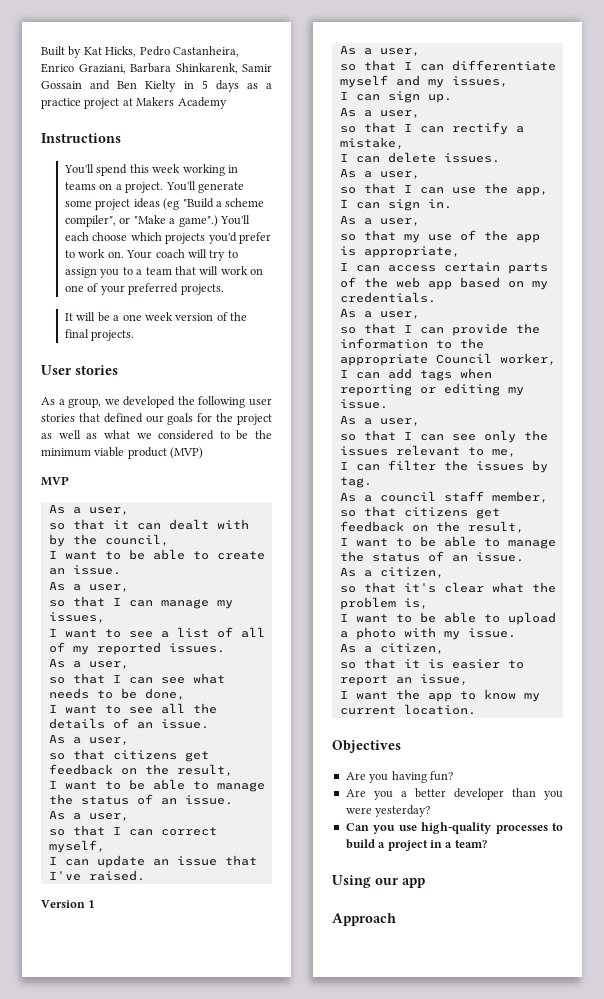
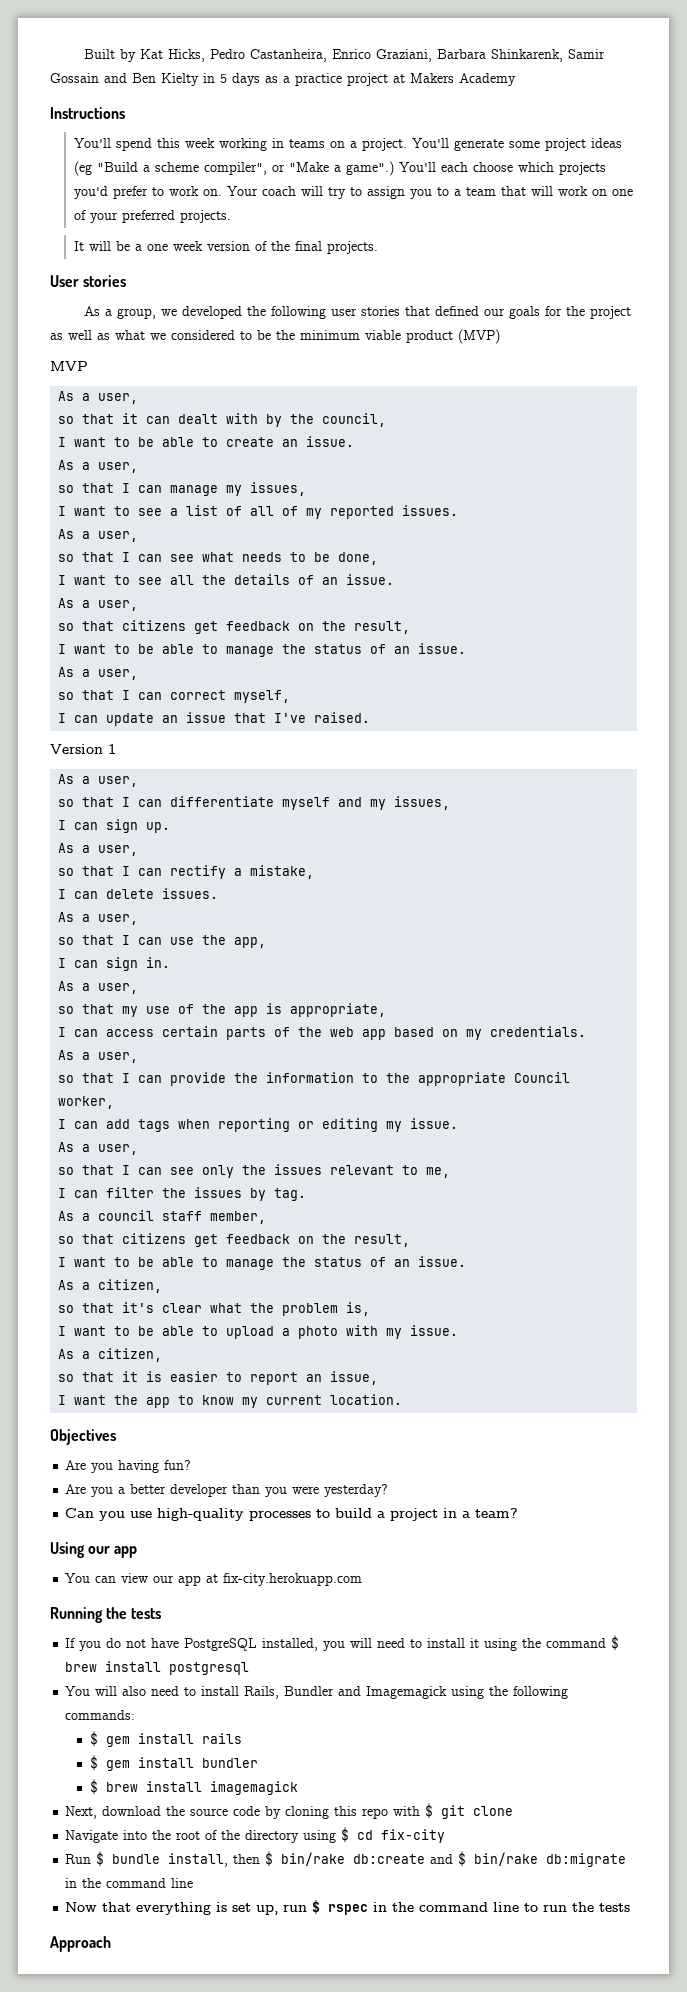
(425, 883) none -> [65,1573,363,1586] [50,1607,162,1623] [65,1635,620,1651] [65,1661,250,1675] [65,1686,569,1699] [65,1710,136,1720] [89,1731,242,1747] [89,1755,258,1771] [89,1779,298,1795] [65,1803,514,1819] [65,1827,446,1843] [65,1851,627,1867] [65,1878,194,1888] [65,1900,631,1915] // You can view our app at fix-city.herokuapp.com // Running the tests // If you do not have PostgreSQL installed, you will need to install it using the command $ brew install postgresql // You will also need to install Rails, Bundler and Imagemagick using the following commands: // $ gem install rails // $ gem install bundler // $ brew install imagemagick // Next, download the source code by cloning this repo with $ git clone // Navigate into the root of the directory using $ cd fix-city // Run $ bundle install, then $ bin/rake db:create and $ bin/rake db:migrate in the command line // Now that everything is set up, run $ rspec in the command line to run the tests

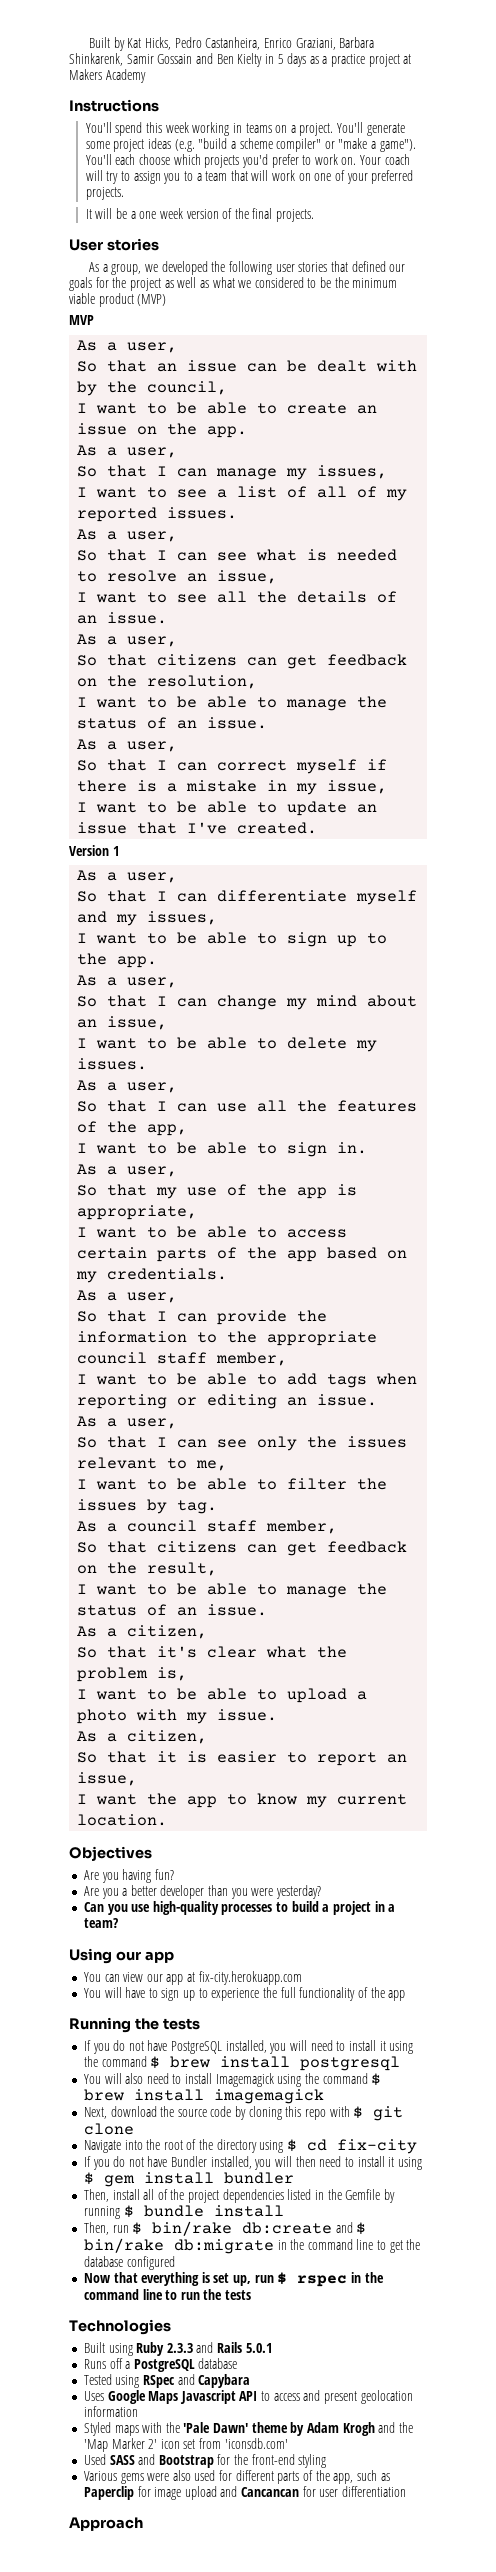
[74,161,395,176] (eg "Build a scheme compiler", or "Make a game".) -> [174,138,416,152] (e.g. "build a scheme compiler" or "make a game").
[58,413,171,424] so that it can -> [77,360,308,372] So that an issue can be
[306,436,355,447] [58,460,139,473] [58,485,75,493] issue. // As a user, // so -> [77,423,248,438] [77,445,178,458] [77,466,98,477] issue on the app. // As a user, // So
[58,554,75,562] so -> [77,550,98,561] So
[242,552,379,565] needs to be done, -> [307,549,398,561] [77,570,278,584] is needed to resolve an issue,
[58,620,411,634] so that citizens get feedback on the result, -> [77,654,408,669] [77,675,258,689] So that citizens can get feedback on the resolution,
[58,692,75,700] so -> [77,760,98,771] So
[234,690,291,703] [58,713,99,723] myself, // I can -> [296,759,388,774] [77,780,388,795] [77,801,278,813] myself if there is a mistake in my issue, // I want to be able to
[314,712,371,723] raised. -> [237,822,318,834] created.
[58,799,75,807] so -> [77,891,98,902] So
[74,819,171,833] [58,843,139,856] [58,865,315,879] [58,888,219,899] [58,912,139,925] [58,937,75,945] can sign up. // As a user, // so that I can rectify a mistake, // I can delete issues. // As a user, // so -> [96,932,388,947] [77,953,158,968] [77,975,178,988] [77,995,418,1010] [77,1016,168,1030] [77,1037,378,1052] [77,1058,148,1070] [77,1080,178,1093] [77,1101,98,1112] want to be able to sign up to the app. // As a user, // So that I can change my mind about an issue, // I want to be able to delete my issues. // As a user, // So
(195, 941) none -> [257,1100,418,1112] [77,1121,98,1133] all the features of
[74,960,99,968] can -> [96,1142,278,1154] want to be able to
[58,1006,75,1014] so -> [77,1185,98,1196] So
[74,1029,99,1037] can -> [96,1226,278,1238] want to be able to
[330,1027,355,1037] web -> (278, 1253) none
[58,1075,75,1083] so -> [77,1311,98,1322] So
[514,1072,571,1083] [58,1096,115,1109] [58,1119,99,1129] Council worker, // I can -> [77,1352,288,1366] [77,1373,278,1385] council staff member, // I want to be able to
[386,1118,459,1132] [58,1142,139,1155] [58,1167,75,1175] my issue. // As a user, // so -> [287,1394,378,1406] [77,1416,178,1429] [77,1437,98,1448] an issue. // As a user, // So
[74,1190,99,1198] can -> [96,1478,278,1490] want to be able to
[58,1233,187,1244] so that citizens -> [77,1541,278,1553] So that citizens can
[58,1305,75,1313] so -> [77,1647,98,1658] So
[58,1374,75,1382] so -> [77,1752,98,1763] So
(363, 1579) none -> [83,1987,406,2001] // You will have to sign up to experience the full functionality of the app
[244,1686,569,1699] [65,1710,136,1720] [89,1731,242,1747] [89,1755,258,1771] Rails, Bundler and Imagemagick using the following commands: // $ gem install rails // $ gem install bundler // -> [215,2073,368,2087] Imagemagick using the command
[65,1851,261,1867] Run $ bundle install, then -> [83,2156,422,2170] [83,2172,294,2187] [83,2189,395,2203] [83,2205,284,2219] [83,2222,129,2235] If you do not have Bundler installed, you will then need to install it using $ gem install bundler // Then, install all of the project dependencies listed in the Gemfile by running $ bundle install // Then, run
(194, 1883) none -> [377,2239,421,2253] [83,2256,175,2270] to get the database configured
(631, 1907) none -> [69,2319,171,2335] [83,2342,272,2356] [83,2358,238,2372] [83,2374,251,2388] [83,2390,413,2404] [83,2406,138,2417] [83,2422,413,2436] [83,2438,288,2452] [83,2454,327,2468] [83,2470,390,2484] [83,2486,407,2500] // Technologies // Built using Ruby 2.3.3 and Rails 5.0.1 // Runs off a PostgreSQL database // Tested using RSpec and Capybara // Uses Google Maps Javascript API to access and present geolocation information // Styled maps with the 'Pale Dawn' theme by Adam Krogh and the 'Map Marker 2' icon set from 'iconsdb.com' // Used SASS and Bootstrap for the front-end styling // Various gems were also used for different parts of the app, such as Paperclip for image upload and Cancancan for user differentiation

